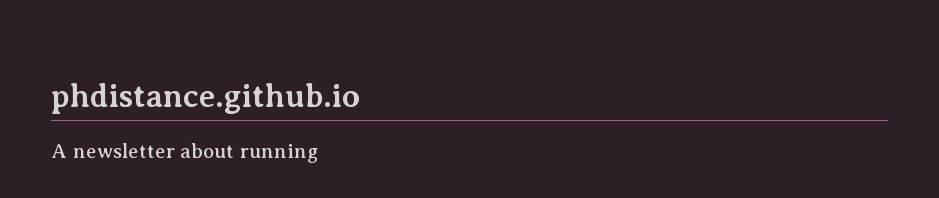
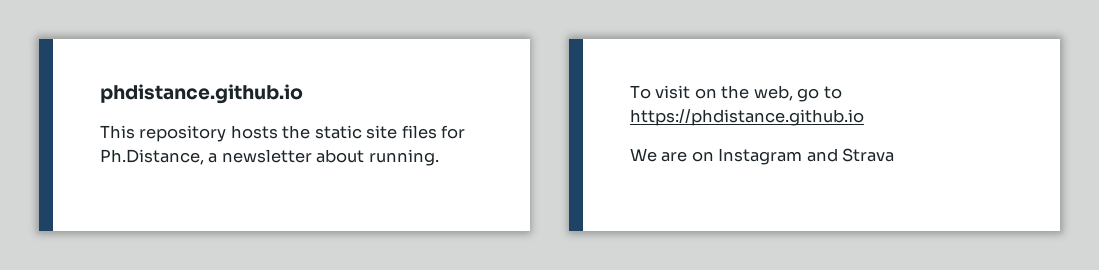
[51,143,318,163] A newsletter about running -> [100,125,466,142] [100,149,439,166] [630,85,842,102] [630,109,864,126] [630,148,895,165] This repository hosts the static site files for Ph.Distance, a newsletter about running. // To visit on the web, go to https://phdistance.github.io // We are on Instagram and Strava

